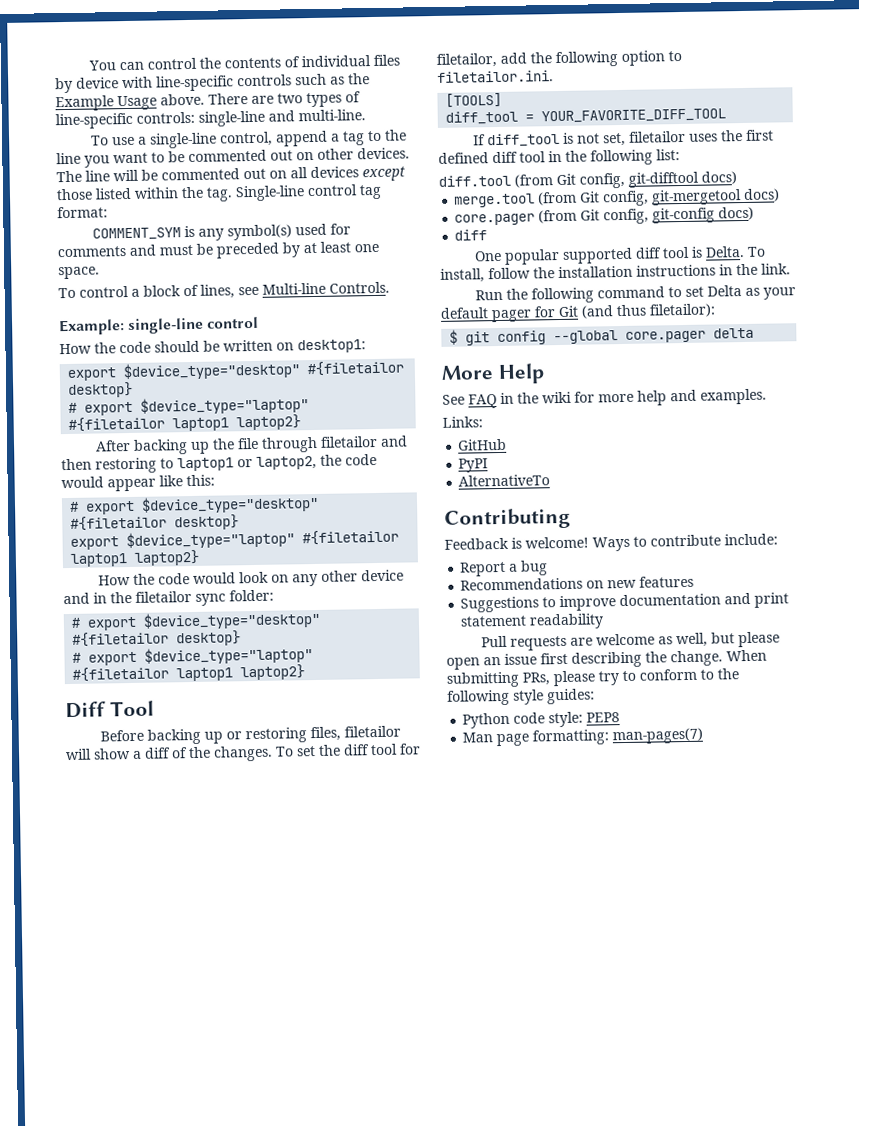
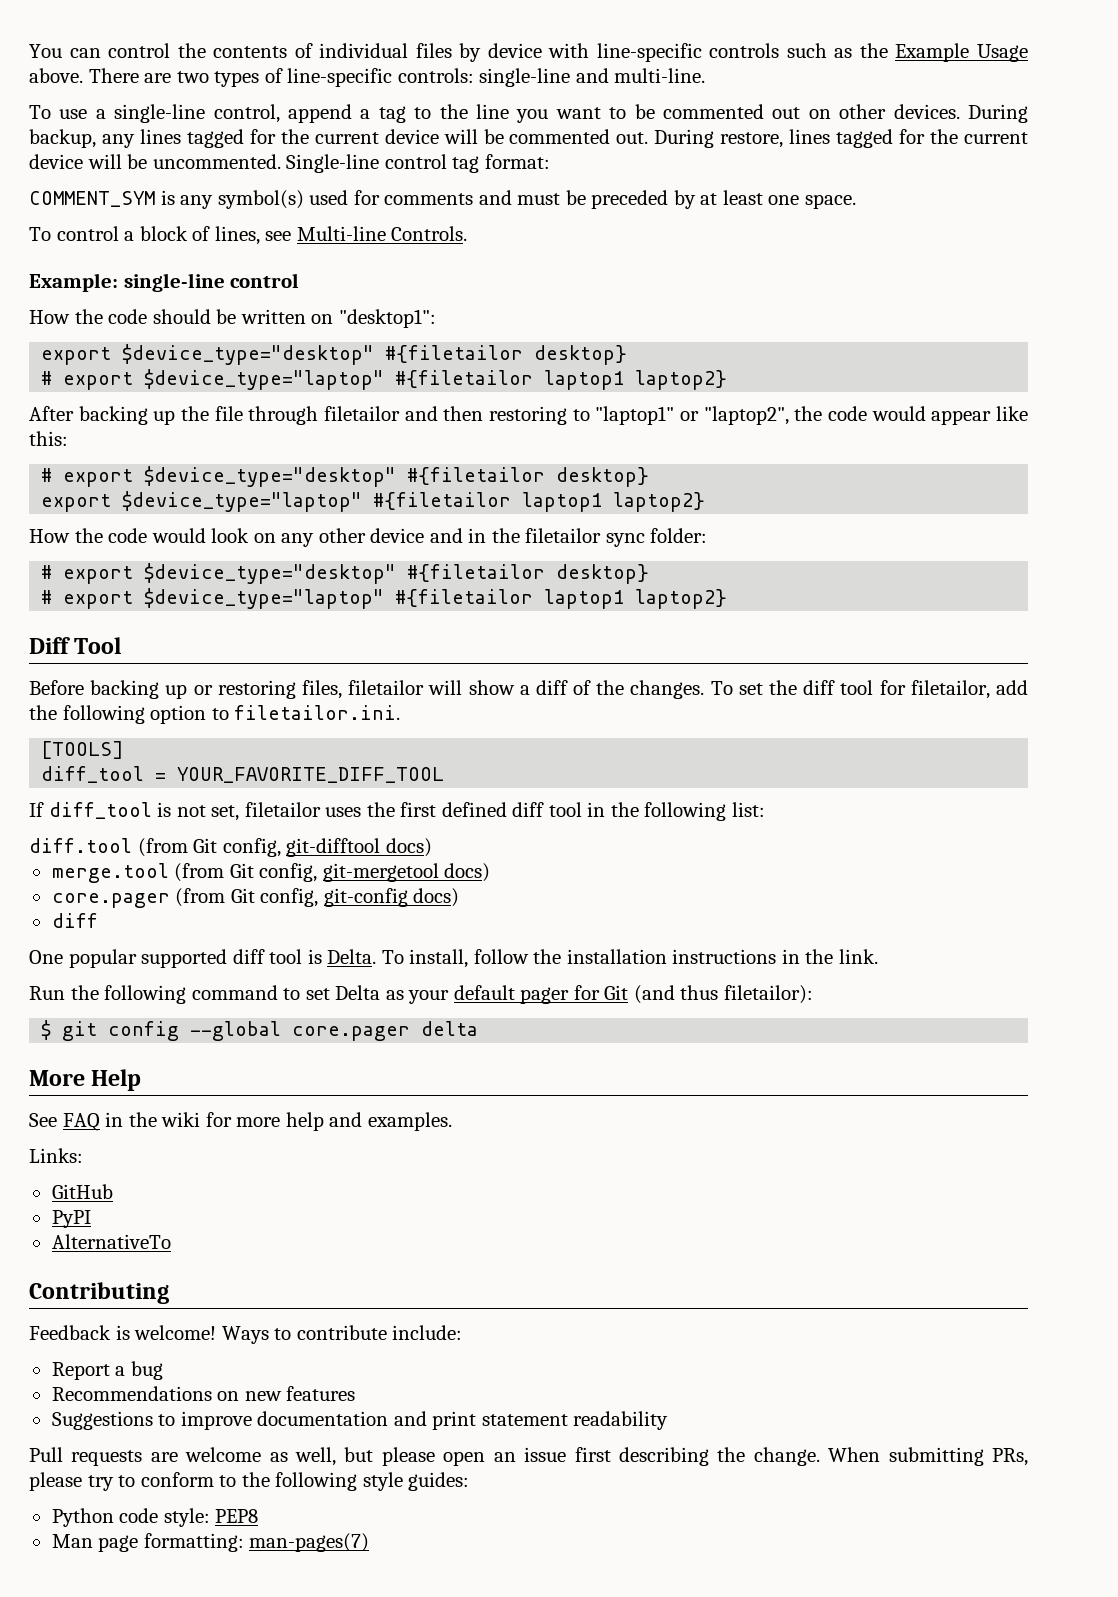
[56,166,406,183] [56,186,233,202] The line will be commented out on all devices except those listed within the tag. -> [967,104,1028,123] [29,129,1029,148] [29,154,281,169] During backup, any lines tagged for the current device will be commented out. During restore, lines tagged for the current device will be uncommented.
[297,339,366,354] desktop1: -> [338,309,436,328] "desktop1":
[177,455,317,472] laptop1 or laptop2, -> [595,406,789,425] "laptop1" or "laptop2",

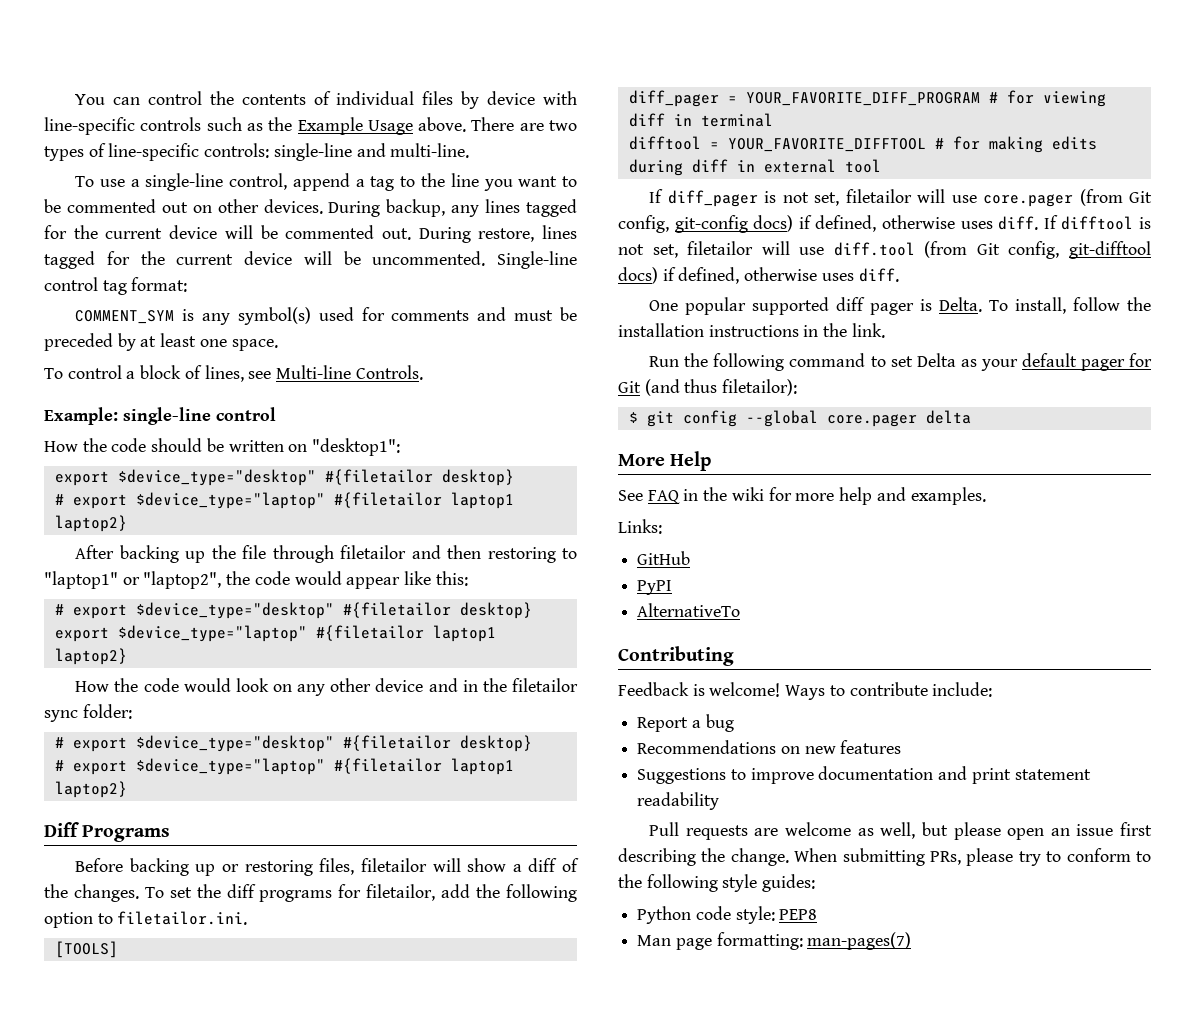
[74,637,122,654] Tool -> [82,825,171,842] Programs
[840,680,874,695] tool -> [259,890,333,902] programs
[41,766,445,783] [29,802,766,821] diff_tool = YOUR_FAVORITE_DIFF_TOOL // If diff_tool is not set, filetailor uses the first defined diff tool in the following list: // -> [628,90,1106,107] [628,113,773,127] [628,136,1097,153] [628,159,881,176] [649,189,1152,207] [618,215,1151,233] [618,241,825,258] diff_pager = YOUR_FAVORITE_DIFF_PROGRAM # for viewing diff in terminal // difftool = YOUR_FAVORITE_DIFFTOOL # for making edits during diff in external tool // If diff_pager is not set, filetailor will use core.pager (from Git config, git-config docs) if defined, otherwise uses diff. If difftool is not set, filetailor will use
[51,863,491,883] [51,888,460,908] [51,913,98,928] // merge.tool (from Git config, git-mergetool docs) // core.pager (from Git config, git-config docs) // diff -> [662,267,899,284] if defined, otherwise uses diff.
[269,949,303,964] tool -> [870,303,915,315] pager

